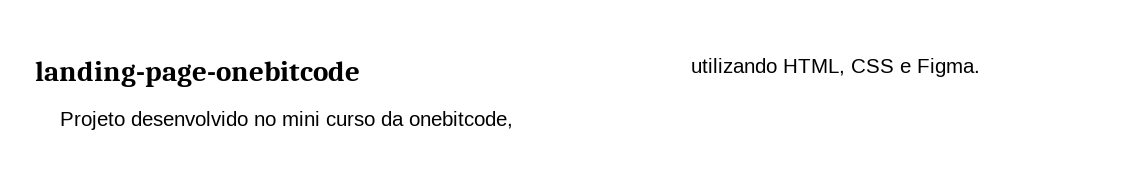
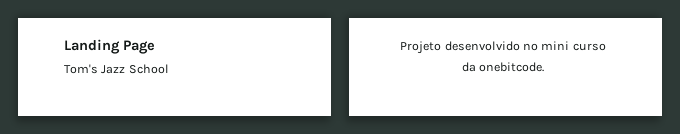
[35,61,360,87] landing-page-onebitcode -> [64,39,155,54] [64,64,169,74] Landing Page // Tom's Jazz School
[408,111,513,129] [690,58,980,77] onebitcode, utilizando HTML, CSS e Figma. -> [479,62,545,72] onebitcode.

